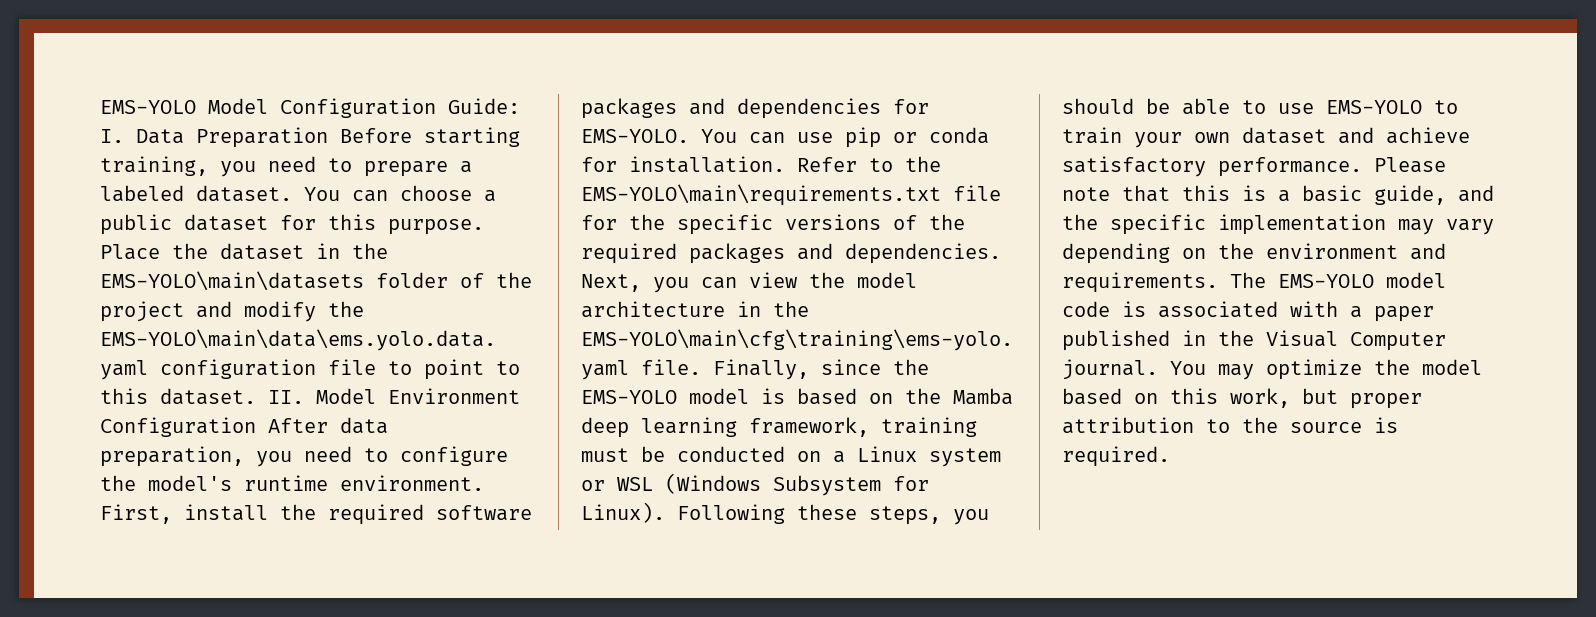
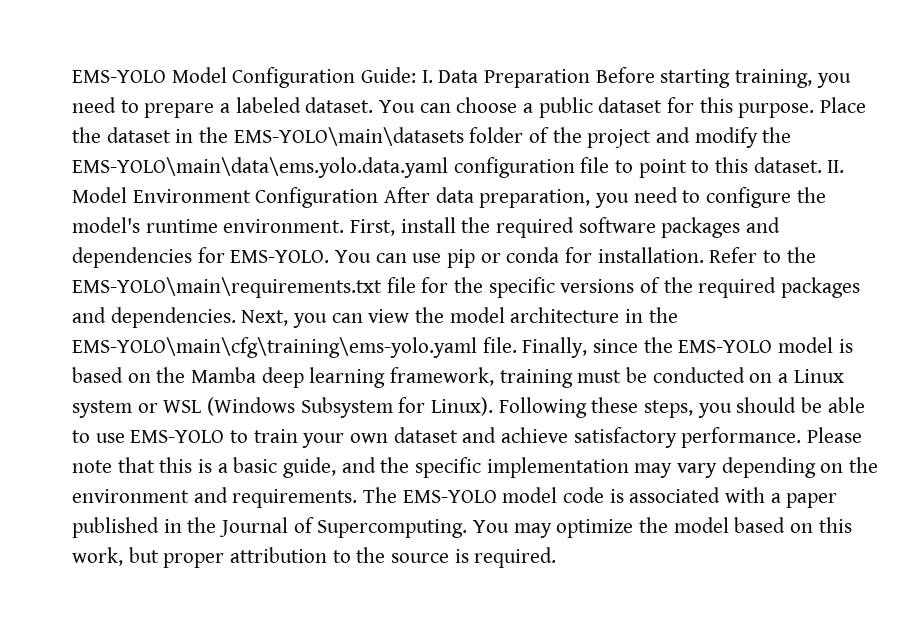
[1266,330,1446,351] [1062,359,1158,380] Visual Computer journal. -> [219,517,468,538] Journal of Supercomputing.

